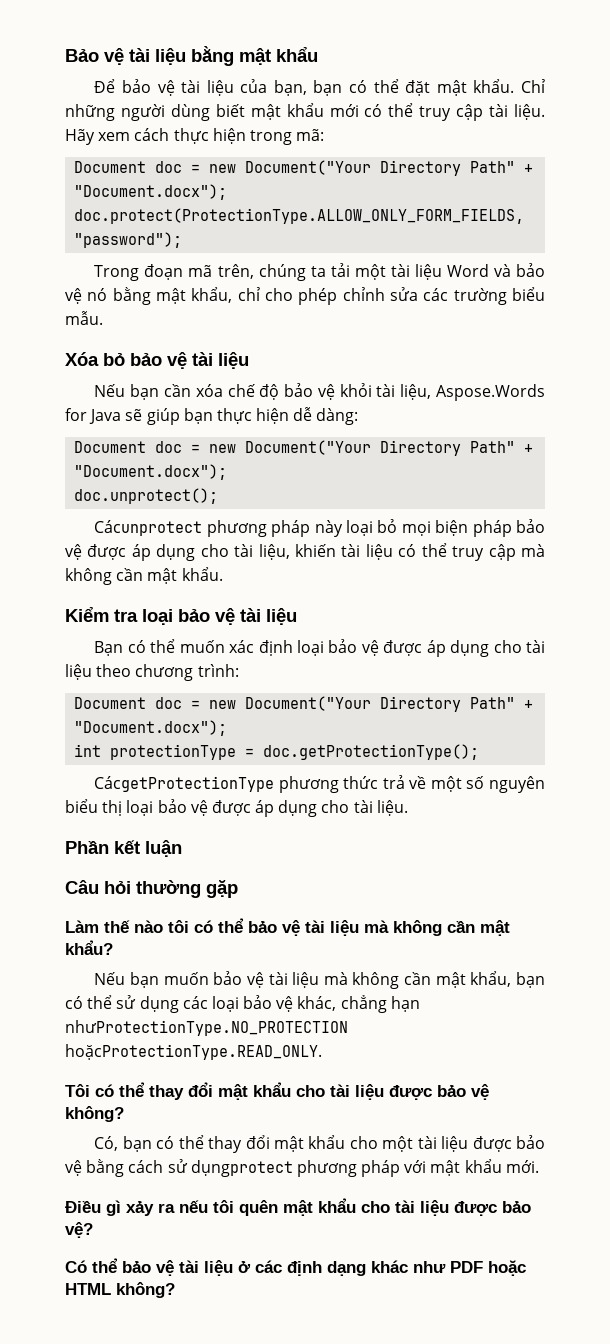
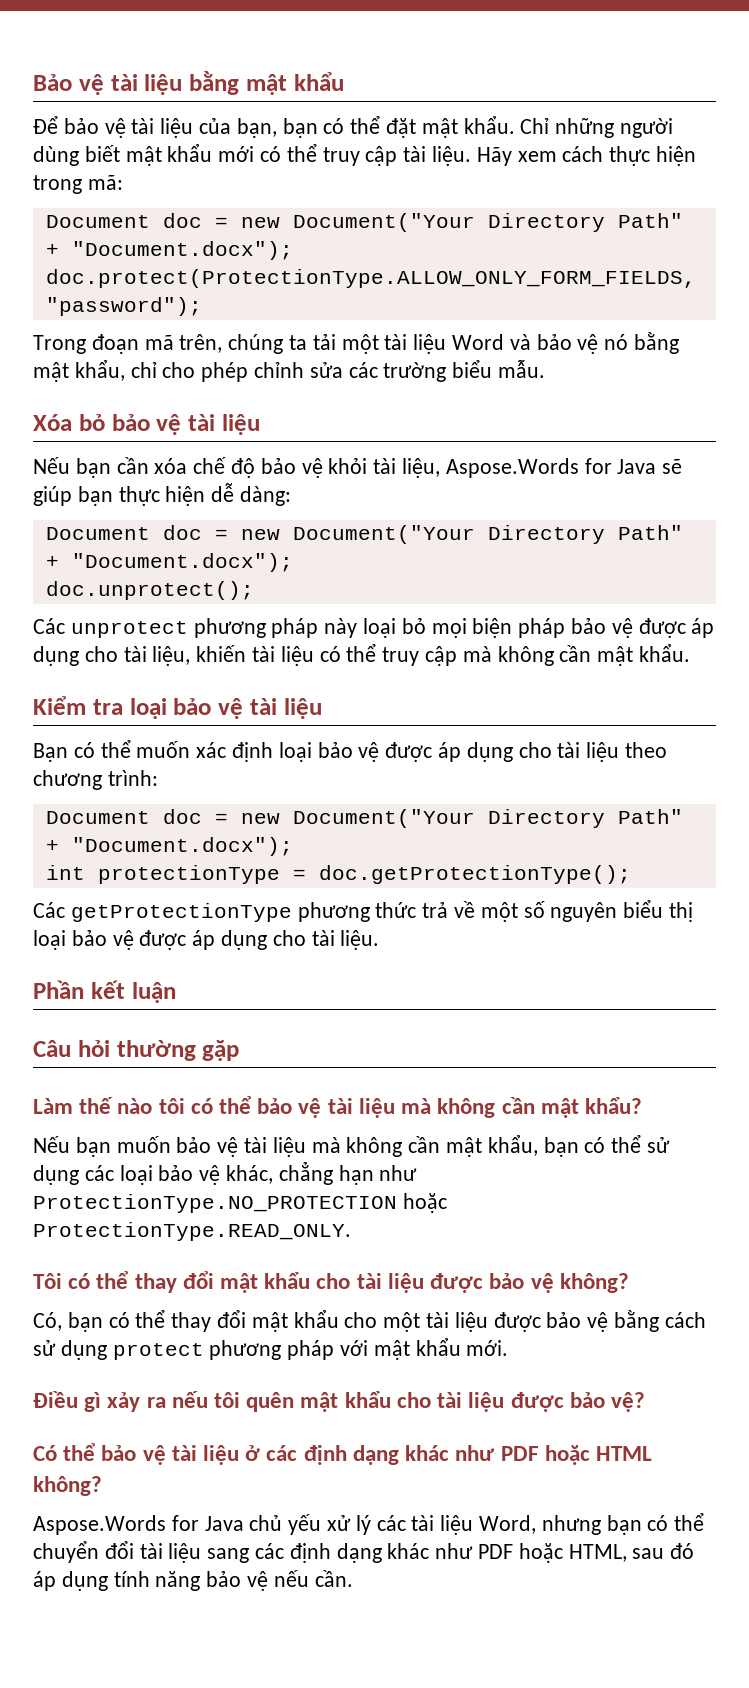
[94,520,203,536] Cácunprotect -> [33,618,188,638] Các unprotect
[94,776,275,792] CácgetProtectionType -> [33,902,292,922] Các getProtectionType
[65,1020,348,1036] [65,1044,322,1060] nhưProtectionType.NO_PROTECTION hoặcProtectionType.READ_ONLY. -> [379,1165,418,1181] [33,1193,447,1213] [33,1222,351,1241] như ProtectionType.NO_PROTECTION hoặc ProtectionType.READ_ONLY.
[190,1160,293,1177] dụngprotect -> [60,1340,204,1360] dụng protect
(175, 1290) none -> [33,1513,705,1535] [33,1541,695,1563] [33,1570,353,1591] // Aspose.Words for Java chủ yếu xử lý các tài liệu Word, nhưng bạn có thể chuyển đổi tài liệu sang các định dạng khác như PDF hoặc HTML, sau đó áp dụng tính năng bảo vệ nếu cần.

